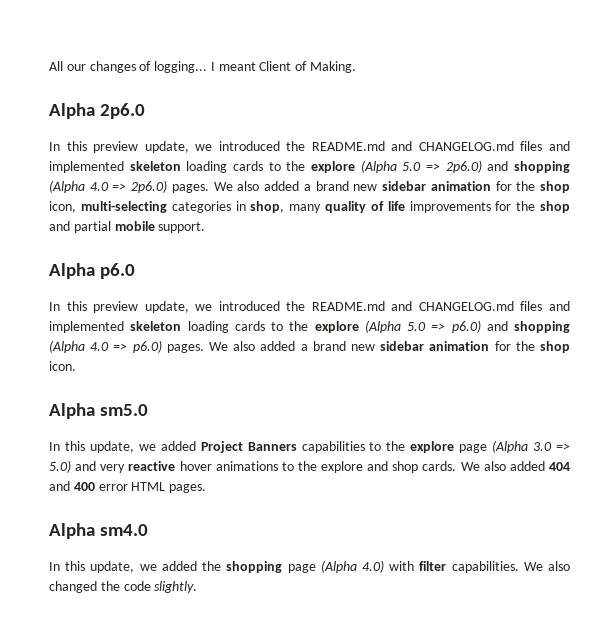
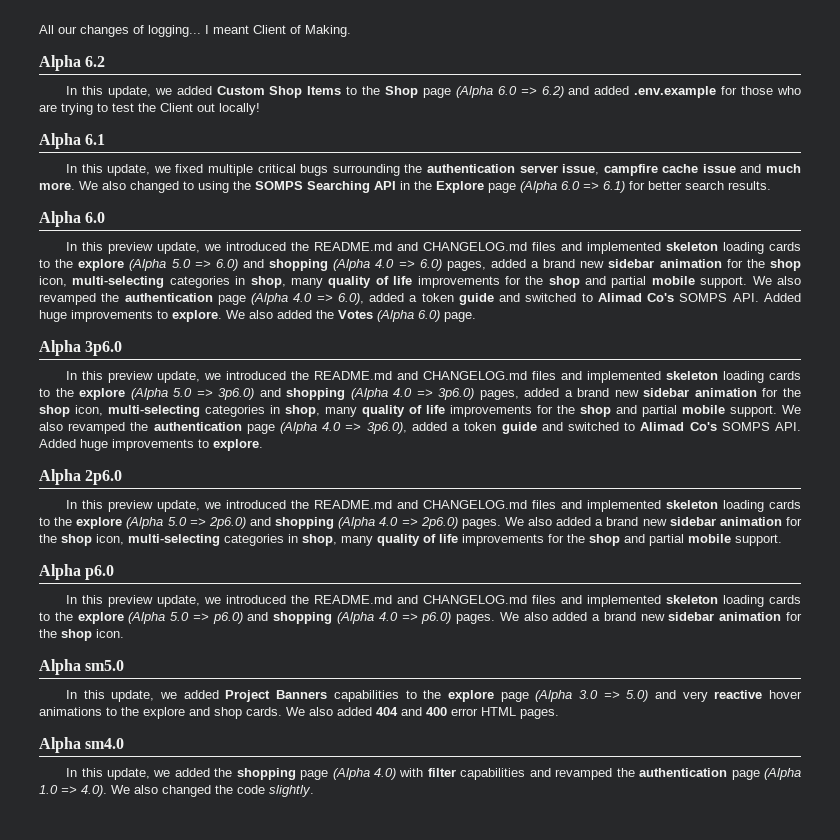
(357, 67) none -> [39,55,106,71] [66,86,801,98] [39,103,260,115] [39,133,106,149] [66,164,802,176] [39,181,771,193] [39,211,106,227] [66,242,802,254] [39,259,801,271] [39,276,802,288] [39,293,802,305] [39,310,476,322] [39,340,123,356] [66,371,802,383] [39,388,801,400] [39,405,801,417] [39,422,802,434] [39,439,263,451] // Alpha 6.2 // In this update, we added Custom Shop Items to the Shop page (Alpha 6.0 => 6.2) and added .env.example for those who are trying to test the Client out locally! // Alpha 6.1 // In this update, we fixed multiple critical bugs surrounding the authentication server issue, campfire cache issue and much more. We also changed to using the SOMPS Searching API in the Explore page (Alpha 6.0 => 6.1) for better search results. // Alpha 6.0 // In this preview update, we introduced the README.md and CHANGELOG.md files and implemented skeleton loading cards to the explore (Alpha 5.0 => 6.0) and shopping (Alpha 4.0 => 6.0) pages, added a brand new sidebar animation for the shop icon, multi-selecting categories in shop, many quality of life improvements for the shop and partial mobile support. We also revamped the authentication page (Alpha 4.0 => 6.0), added a token guide and switched to Alimad Co's SOMPS API. Added huge improvements to explore. We also added the Votes (Alpha 6.0) page. // Alpha 3p6.0 // In this preview update, we introduced the README.md and CHANGELOG.md files and implemented skeleton loading cards to the explore (Alpha 5.0 => 3p6.0) and shopping (Alpha 4.0 => 3p6.0) pages, added a brand new sidebar animation for the shop icon, multi-selecting categories in shop, many quality of life improvements for the shop and partial mobile support. We also revamped the authentication page (Alpha 4.0 => 3p6.0), added a token guide and switched to Alimad Co's SOMPS API. Added huge improvements to explore.
[451,561,519,573] capabilities. -> [460,768,801,780] [39,785,107,797] capabilities and revamped the authentication page (Alpha 1.0 => 4.0).

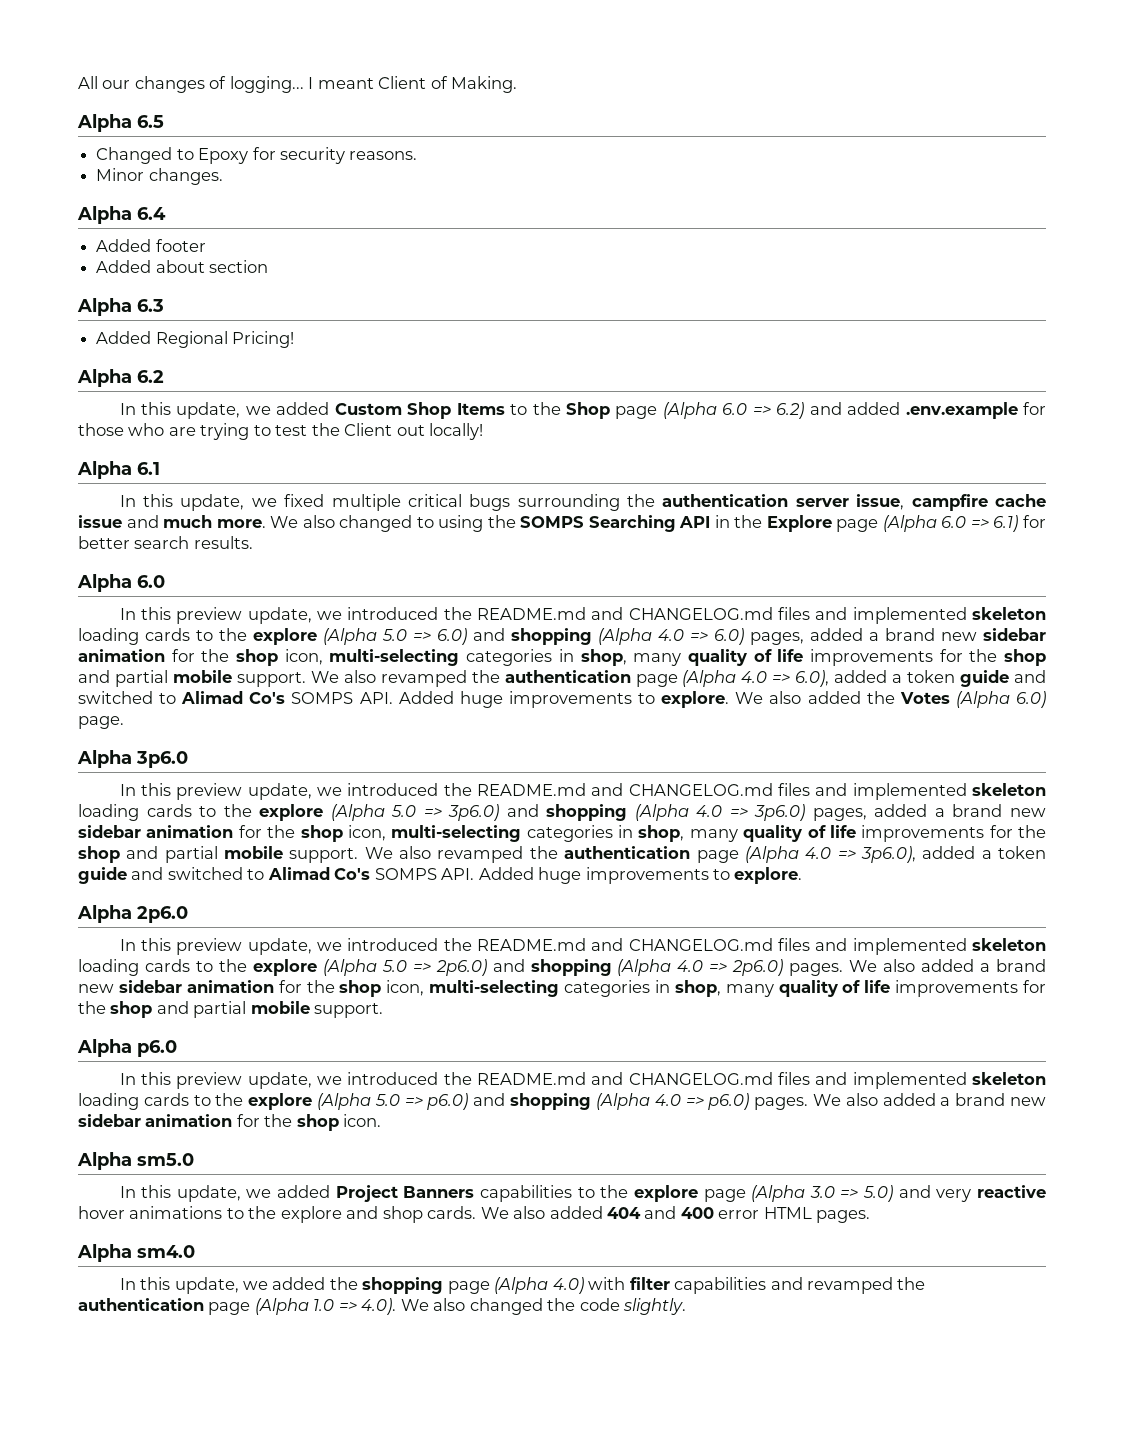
(351, 31) none -> [77,114,164,132] [96,147,418,164] [96,168,223,185] [77,206,166,224] [96,239,206,252] [96,260,269,273] [77,298,164,316] [96,331,295,348] // Alpha 6.5 // Changed to Epoxy for security reasons. // Minor changes. // Alpha 6.4 // Added footer // Added about section // Alpha 6.3 // Added Regional Pricing!

